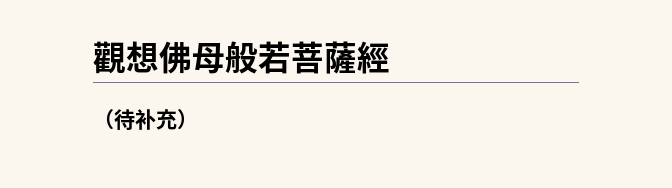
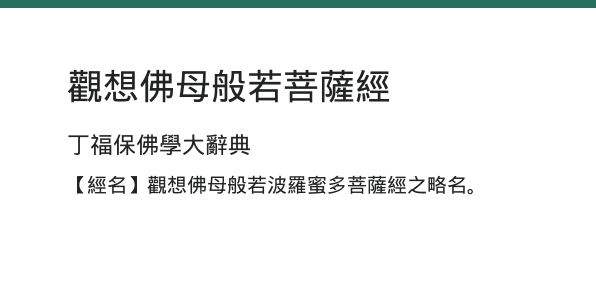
[93,109,198,130] （待补充） -> [67,134,251,156] [67,175,487,195] 丁福保佛學大辭典 // 【經名】觀想佛母般若波羅蜜多菩薩經之略名。

